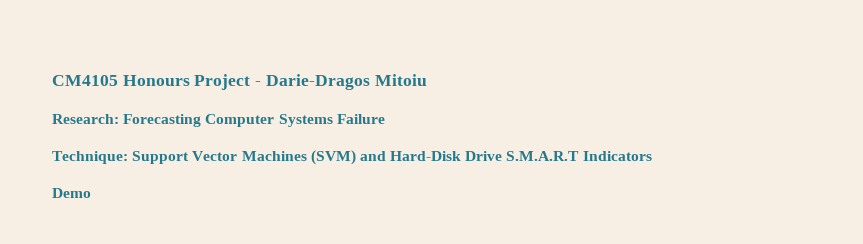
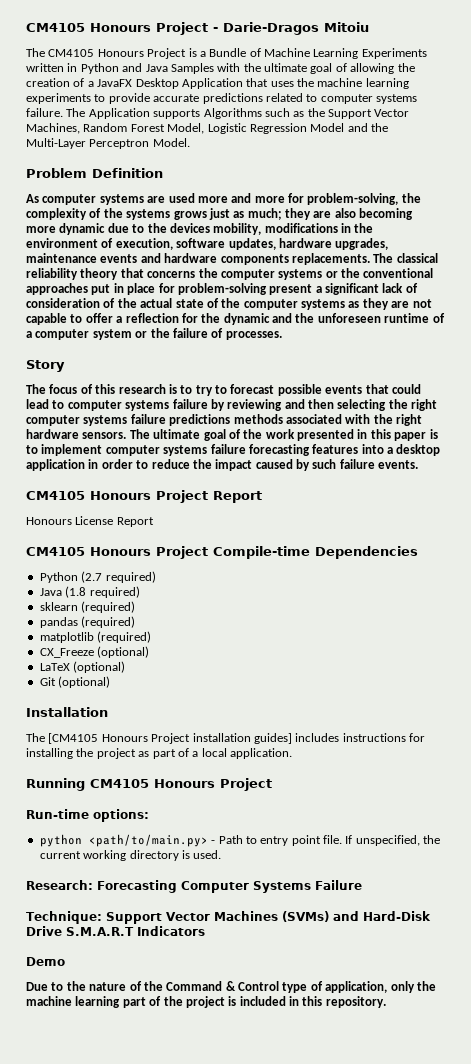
(427, 80) none -> [26,48,427,59] [26,63,415,74] [26,78,409,89] [26,93,417,104] [26,108,410,119] [26,123,388,134] [26,138,190,149] [26,168,163,178] [26,193,421,205] [26,208,414,220] [26,223,374,235] [26,238,389,250] [26,253,438,265] [26,268,434,280] [26,283,418,295] [26,298,432,310] [26,313,445,325] [26,328,282,340] [26,360,65,372] [26,384,421,396] [26,399,438,411] [26,414,422,426] [26,429,438,441] [26,444,441,456] [26,459,419,471] [26,490,262,503] [26,516,154,527] [26,546,418,559] [39,571,156,583] [39,586,140,598] [39,601,136,613] [39,616,136,628] [39,631,152,643] [39,646,150,658] [39,661,126,673] [39,676,111,688] [26,707,108,717] [26,733,425,744] [26,748,292,759] [26,778,272,791] [26,809,149,822] [39,834,441,847] [39,850,222,861] // The CM4105 Honours Project is a Bundle of Machine Learning Experiments written in Python and Java Samples with the ultimate goal of allowing the creation of a JavaFX Desktop Application that uses the machine learning experiments to provide accurate predictions related to computer systems failure. The Application supports Algorithms such as the Support Vector Machines, Random Forest Model, Logistic Regression Model and the Multi-Layer Perceptron Model. // Problem Definition // As computer systems are used more and more for problem-solving, the complexity of the systems grows just as much; they are also becoming more dynamic due to the devices mobility, modifications in the environment of execution, software updates, hardware upgrades, maintenance events and hardware components replacements. The classical reliability theory that concerns the computer systems or the conventional approaches put in place for problem-solving present a significant lack of consideration of the actual state of the computer systems as they are not capable to offer a reflection for the dynamic and the unforeseen runtime of a computer system or the failure of processes. // Story // The focus of this research is to try to forecast possible events that could lead to computer systems failure by reviewing and then selecting the right computer systems failure predictions methods associated with the right hardware sensors. The ultimate goal of the work presented in this paper is to implement computer systems failure forecasting features into a desktop application in order to reduce the impact caused by such failure events. // CM4105 Honours Project Report // Honours License Report // CM4105 Honours Project Compile-time Dependencies // Python (2.7 required) // Java (1.8 required) // sklearn (required) // pandas (required) // matplotlib (required) // CX_Freeze (optional) // LaTeX (optional) // Git (optional) // Installation // The [CM4105 Honours Project installation guides] includes instructions for installing the project as part of a local application. // Running CM4105 Honours Project // Run-time options: // python <path/to/main.py> - Path to entry point file. If unspecified, the current working directory is used.
[310,150,356,165] (SVM) -> [281,911,329,922] (SVMs)
(91, 193) none -> [26,981,436,993] [26,996,386,1008] // Due to the nature of the Command & Control type of application, only the machine learning part of the project is included in this repository.

